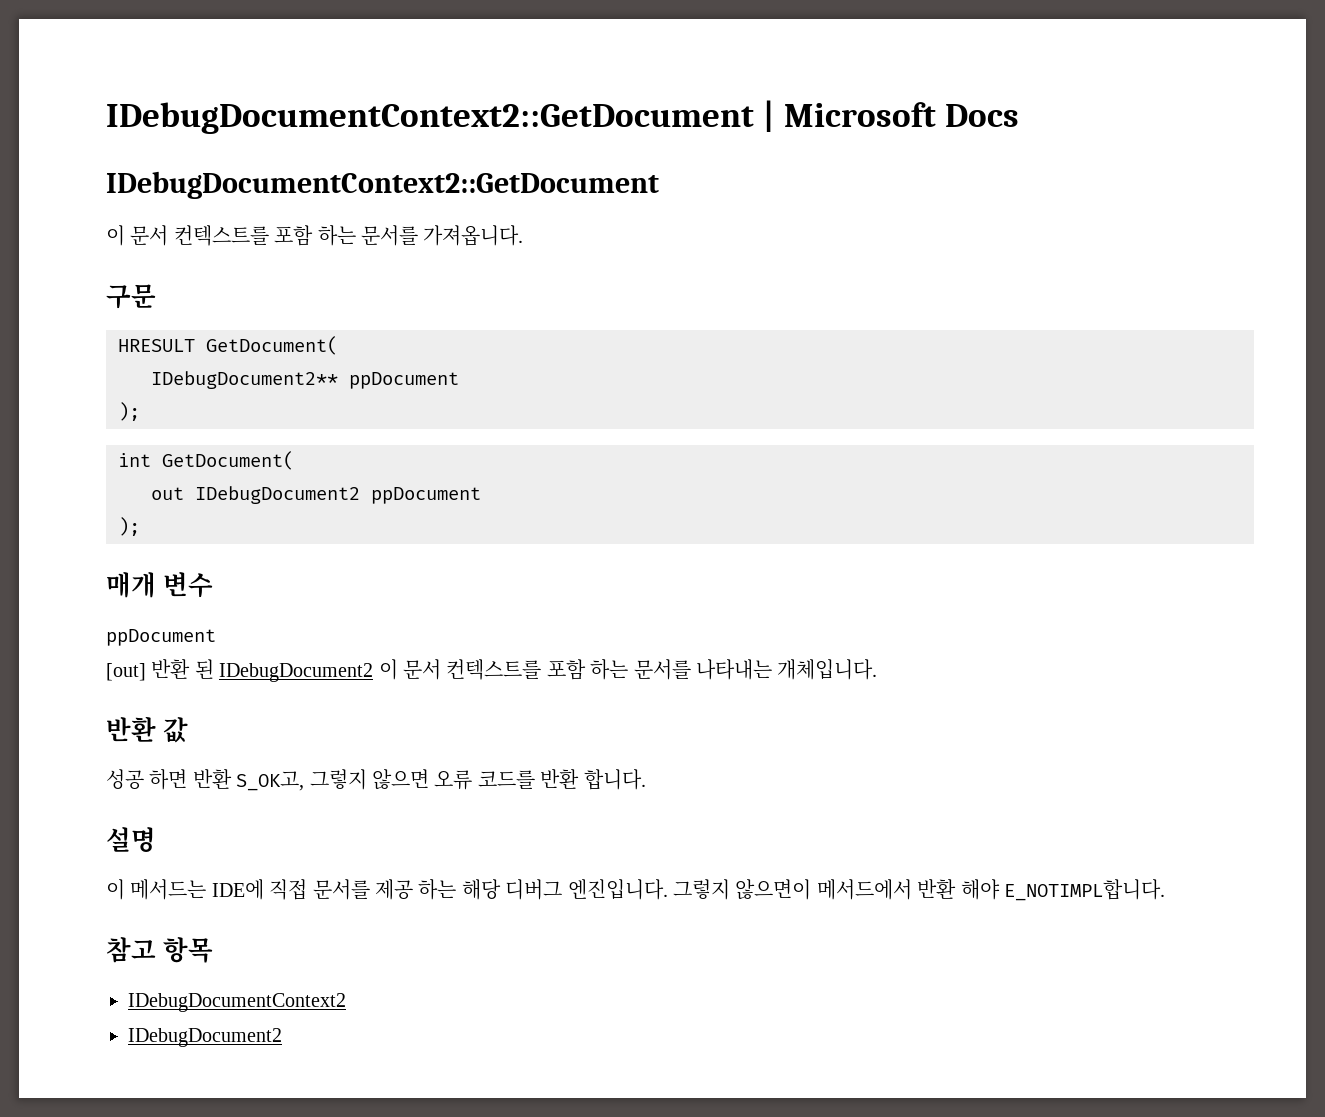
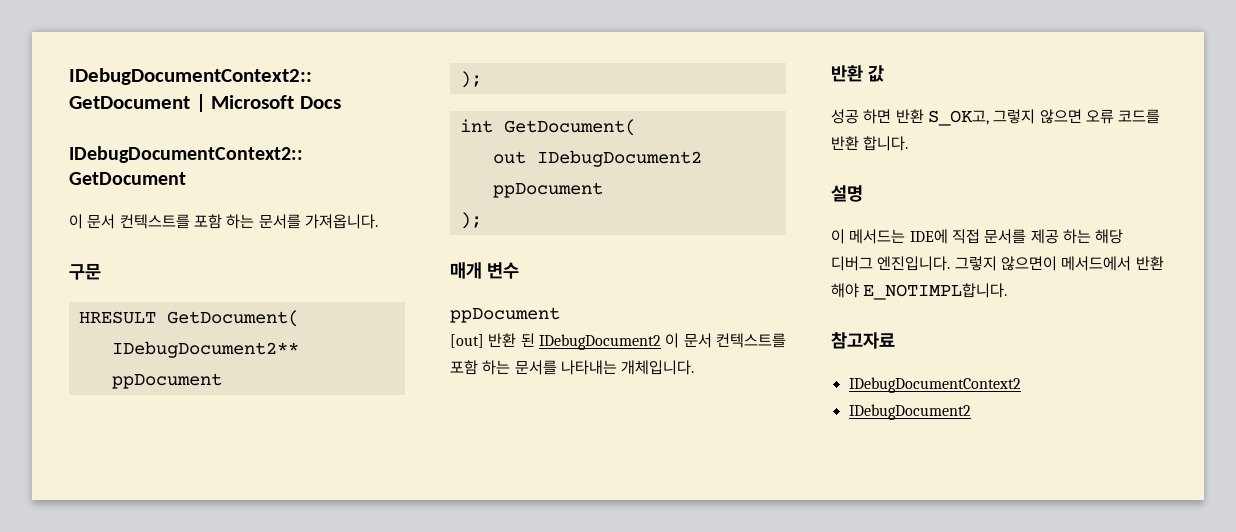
[106,937,213,963] 참고 항목 -> [831,332,895,349] 참고자료

